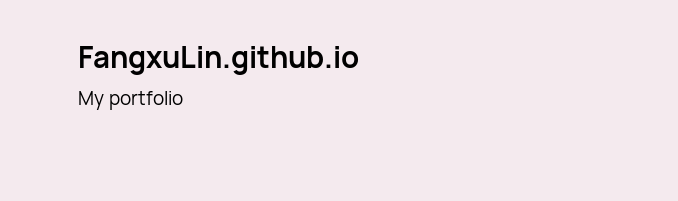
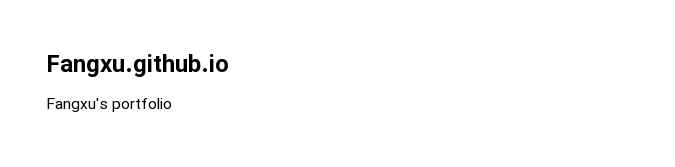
[78,46,359,75] [78,91,104,110] FangxuLin.github.io // My -> [46,54,229,77] [46,98,108,112] Fangxu.github.io // Fangxu's

